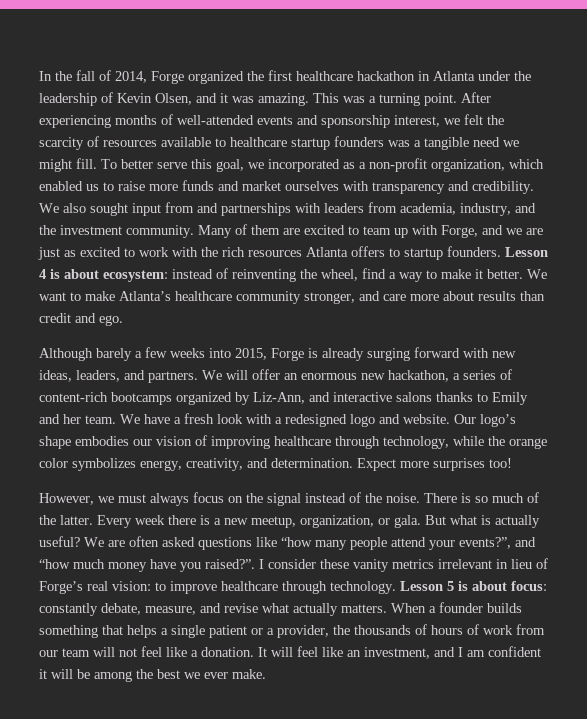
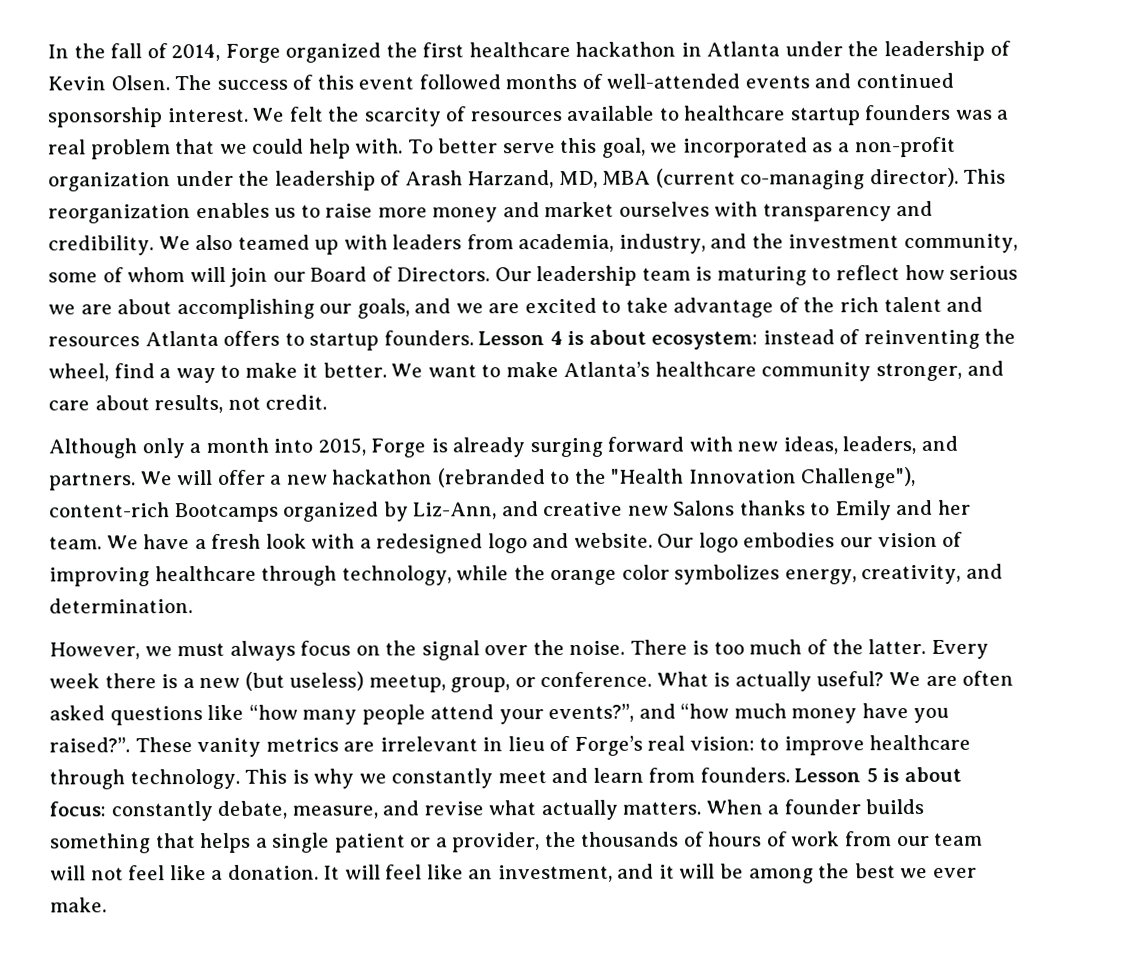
[155,92,491,106] [39,115,111,128] Olsen, and it was amazing. This was a turning point. After experiencing -> [110,74,501,91] Olsen. The success of this event followed
[321,115,460,128] sponsorship interest, we -> [855,72,954,89] [47,107,285,128] continued sponsorship interest. We
[424,137,519,150] [39,158,97,172] tangible need we might fill. -> [48,138,404,160] real problem that we could help with.
[431,159,544,172] [39,181,83,191] organization, which enabled -> [48,167,1007,192] [48,202,270,224] organization under the leadership of Arash Harzand, MD, MBA (current co-managing director). This reorganization enables
[182,180,214,191] funds -> [432,207,499,223] money
[90,202,291,216] sought input from and partnerships -> [237,234,340,255] teamed up
[126,224,543,238] [38,247,245,260] community. Many of them are excited to team up with Forge, and we are just as excited to work with the rich -> [903,233,1018,254] [48,264,1019,287] [48,296,984,320] community, some of whom will join our Board of Directors. Our leadership team is maturing to reflect how serious we are about accomplishing our goals, and we are excited to take advantage of the rich talent and
[410,291,545,301] [39,313,123,326] [39,347,205,361] more about results than credit and ego. // Although barely a few weeks -> [94,394,328,414] [48,437,269,459] about results, not credit. // Although only a month
[284,369,512,382] [39,392,172,405] an enormous new hackathon, a series of content-rich bootcamps -> [269,467,917,489] [49,502,279,523] a new hackathon (rebranded to the "Health Innovation Challenge"), content-rich Bootcamps
[333,392,432,402] interactive salons -> [543,500,736,517] creative new Salons
[480,414,516,427] [39,436,71,449] logo’s shape -> [698,532,739,553] logo
[357,458,512,471] Expect more surprises too! -> (193, 606) none
[305,492,361,503] instead of -> [484,645,529,656] over
[475,496,488,503] so -> [713,641,745,655] too
[251,515,477,528] meetup, organization, or gala. But what -> [244,671,709,693] (but useless) meetup, group, or conference. What
[259,559,349,569] I consider these -> [134,737,193,753] These
(434, 564) none -> [343,741,376,752] are
(396, 587) none -> [244,767,790,789] This is why we constantly meet and learn from founders.
[458,646,541,657] I am confident -> (655, 871) none

